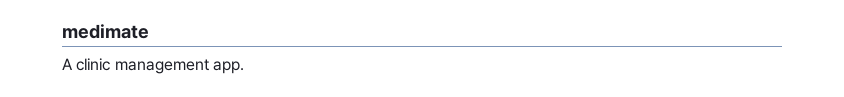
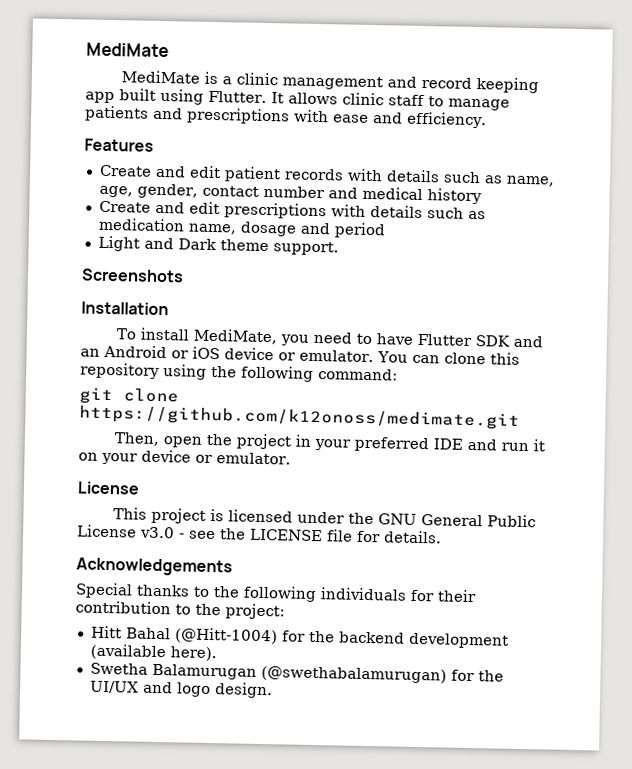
[62,24,149,39] [62,58,244,74] medimate // A clinic management app. -> [86,42,169,58] [120,70,539,94] [85,88,510,111] [85,105,487,129] [84,138,154,152] [98,164,555,187] [98,183,482,205] [98,200,486,220] [97,217,386,239] [97,235,339,256] [81,268,184,283] [81,301,169,316] [115,327,543,348] [80,344,520,365] [80,362,398,382] [79,387,179,405] [79,405,520,430] [113,432,545,453] [78,449,291,465] [77,481,140,495] [112,507,536,528] [77,524,442,544] [76,557,233,577] [75,582,477,603] [75,600,285,620] [90,625,509,649] [89,643,217,662] [89,662,504,684] [89,680,273,699] MediMate // MediMate is a clinic management and record keeping app built using Flutter. It allows clinic staff to manage patients and prescriptions with ease and efficiency. // Features // Create and edit patient records with details such as name, age, gender, contact number and medical history // Create and edit prescriptions with details such as medication name, dosage and period // Light and Dark theme support. // Screenshots // Installation // To install MediMate, you need to have Flutter SDK and an Android or iOS device or emulator. You can clone this repository using the following command: // git clone https://github.com/k12onoss/medimate.git // Then, open the project in your preferred IDE and run it on your device or emulator. // License // This project is licensed under the GNU General Public License v3.0 - see the LICENSE file for details. // Acknowledgements // Special thanks to the following individuals for their contribution to the project: // Hitt Bahal (@Hitt-1004) for the backend development (available here). // Swetha Balamurugan (@swethabalamurugan) for the UI/UX and logo design.

